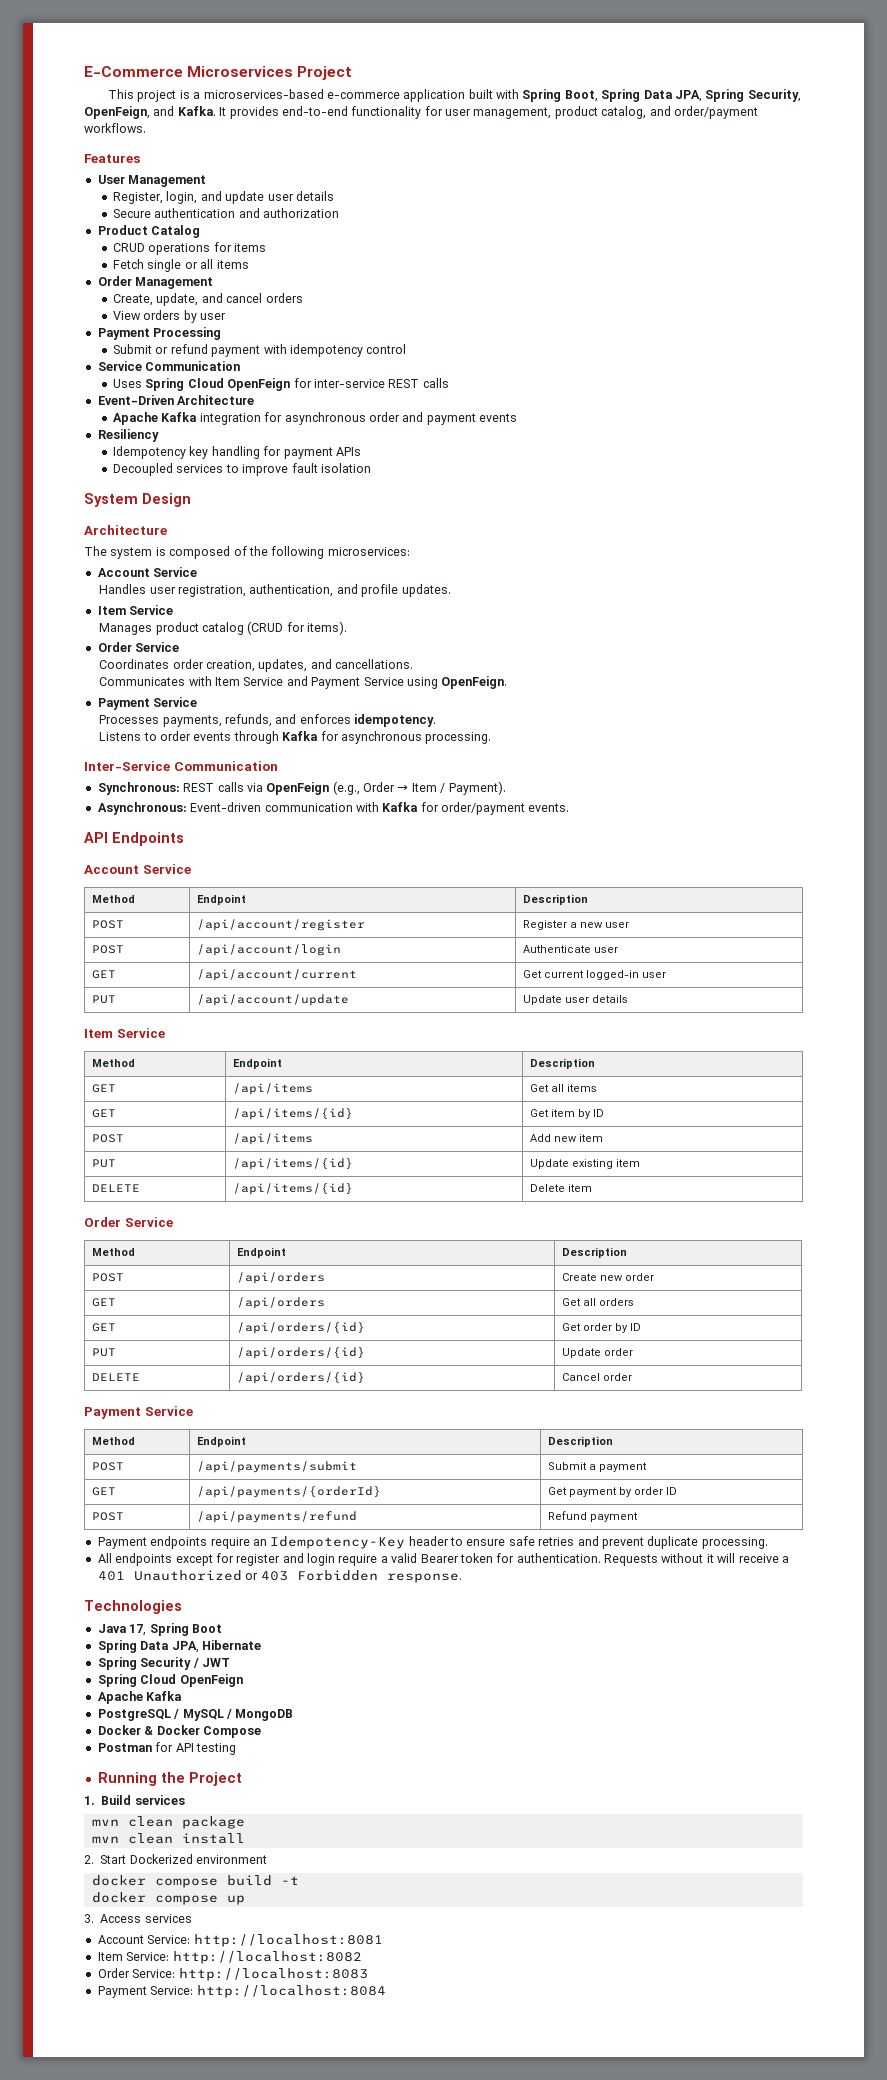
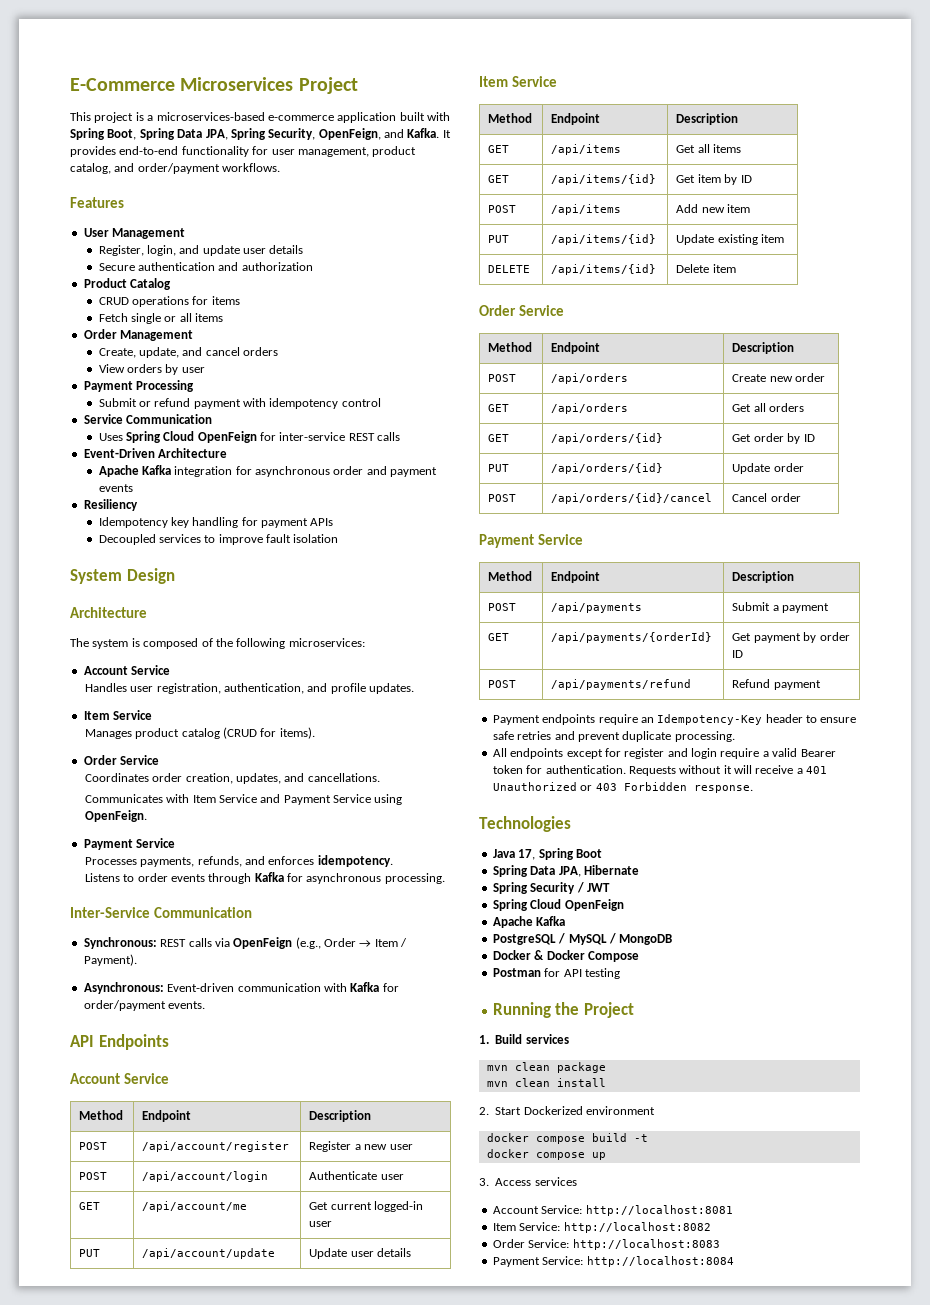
[197,969,358,981] /api/account/current -> [142,1201,248,1212] /api/account/me
[92,1373,141,1381] [237,1372,366,1384] DELETE | /api/orders/{id} -> [488,494,517,502] [551,493,713,504] POST | /api/orders/{id}/cancel
[197,1461,358,1473] /api/payments/submit -> [551,602,643,613] /api/payments

